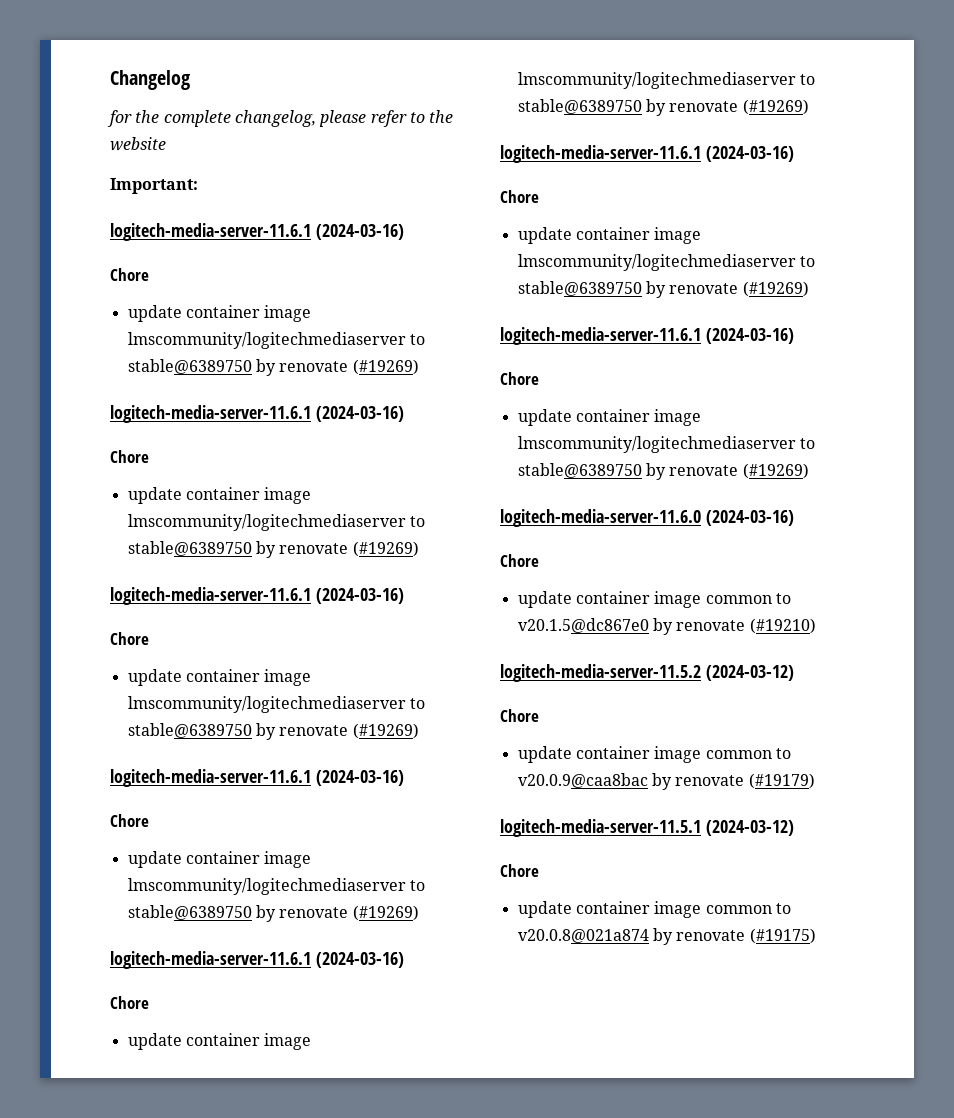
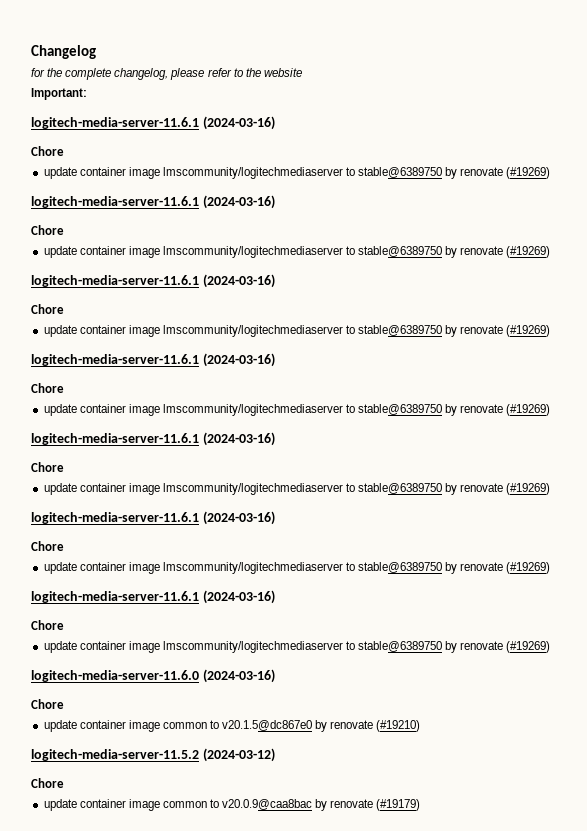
[500,819,794,837] [500,864,539,877] [517,901,791,918] [517,928,816,945] // logitech-media-server-11.5.1 (2024-03-12) // Chore // update container image common to v20.0.8@021a874 by renovate (#19175) -> (421, 805) none

